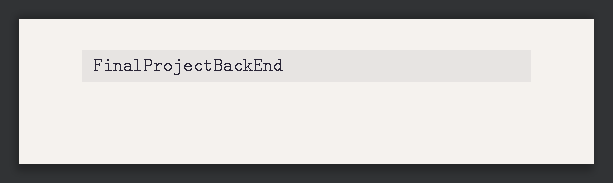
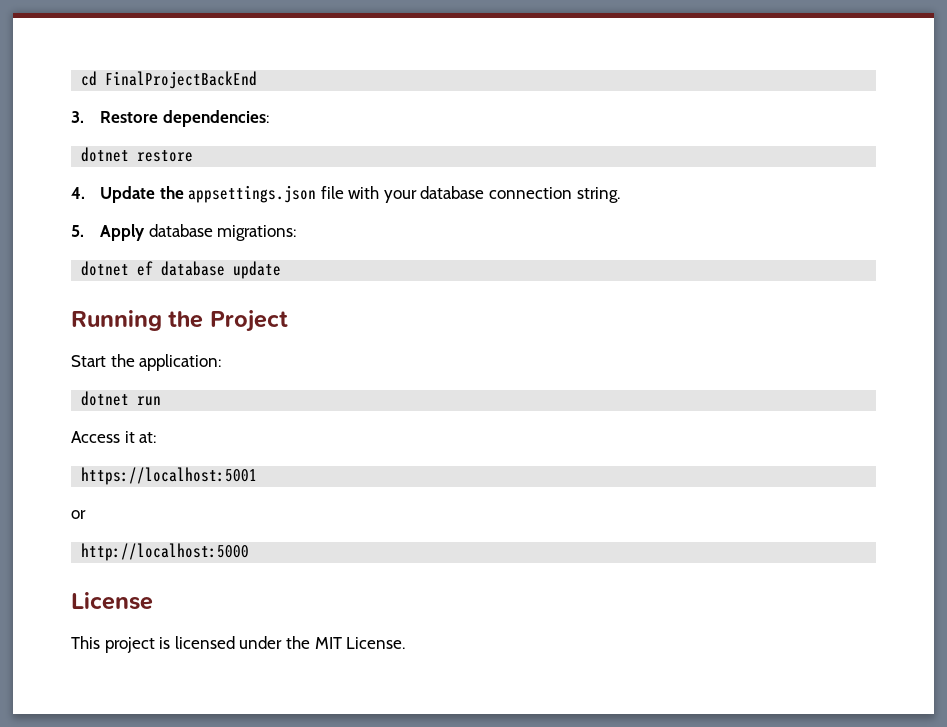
(92, 66) none -> [81,71,98,86] cd
(283, 66) none -> [71,110,269,127] [81,147,194,162] [71,185,620,203] [71,224,297,241] [81,261,282,279] [71,310,288,332] [71,354,222,371] [81,391,162,406] [71,431,157,443] [81,467,258,485] [71,510,86,519] [81,543,250,561] [71,592,153,610] [71,636,406,653] // 3. Restore dependencies: // dotnet restore // 4. Update the appsettings.json file with your database connection string. // 5. Apply database migrations: // dotnet ef database update // Running the Project // Start the application: // dotnet run // Access it at: // https://localhost:5001 // or // http://localhost:5000 // License // This project is licensed under the MIT License.

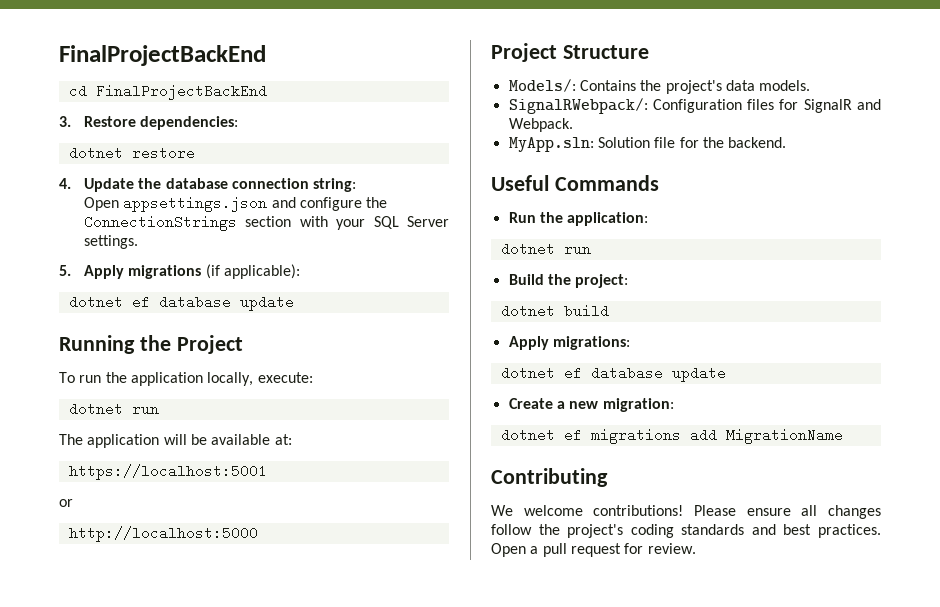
(81, 78) none -> [59,45,266,66] FinalProjectBackEnd //
[188,185,620,203] appsettings.json file with your database connection string. -> [165,178,357,192] [84,196,388,212] [84,215,450,231] [84,235,139,249] database connection string: // Open appsettings.json and configure the ConnectionStrings section with your SQL Server settings.
[148,224,297,241] database migrations: -> [128,264,301,279] migrations (if applicable):
[71,354,222,371] [81,391,162,406] [71,431,157,443] [81,467,258,485] [71,510,86,519] [81,543,250,561] [71,592,153,610] [71,636,406,653] Start the application: // dotnet run // Access it at: // https://localhost:5001 // or // http://localhost:5000 // License // This project is licensed under the MIT License. -> [59,372,313,386] [68,402,159,416] [59,434,292,448] [68,464,267,480] [59,499,73,507] [68,526,258,542] [491,43,649,62] [508,79,811,94] [508,98,881,114] [508,118,573,132] [508,137,787,152] [491,175,659,191] [508,212,649,226] [500,242,591,256] [508,274,629,288] [500,304,609,318] [508,336,630,350] [500,366,726,382] [508,398,674,412] [500,428,843,444] [491,468,608,487] [491,505,881,519] [491,524,881,538] [491,543,696,557] To run the application locally, execute: // dotnet run // The application will be available at: // https://localhost:5001 // or // http://localhost:5000 // Project Structure // Models/: Contains the project's data models. // SignalRWebpack/: Configuration files for SignalR and Webpack. // MyApp.sln: Solution file for the backend. // Useful Commands // Run the application: // dotnet run // Build the project: // dotnet build // Apply migrations: // dotnet ef database update // Create a new migration: // dotnet ef migrations add MigrationName // Contributing // We welcome contributions! Please ensure all changes follow the project's coding standards and best practices. Open a pull request for review.

